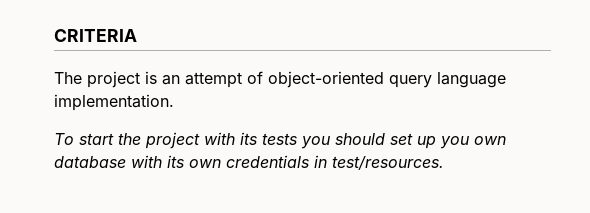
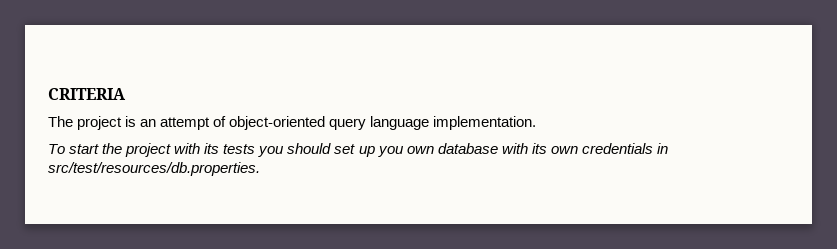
[332,156,444,170] test/resources. -> [48,162,260,176] src/test/resources/db.properties.

